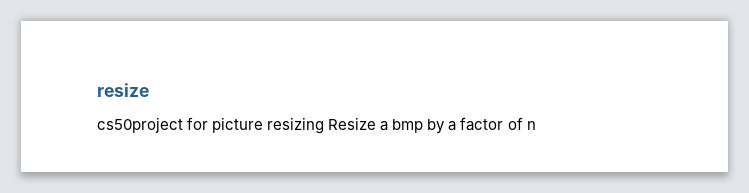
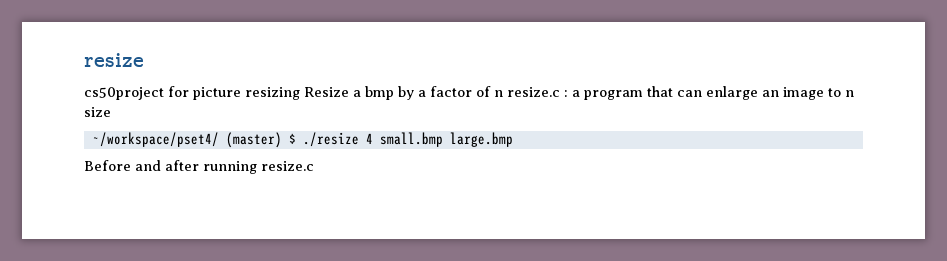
(536, 125) none -> [507,86,854,100] [84,107,111,117] [92,132,513,148] [84,160,314,174] resize.c : a program that can enlarge an image to n size // ~/workspace/pset4/ (master) $ ./resize 4 small.bmp large.bmp // Before and after running resize.c

